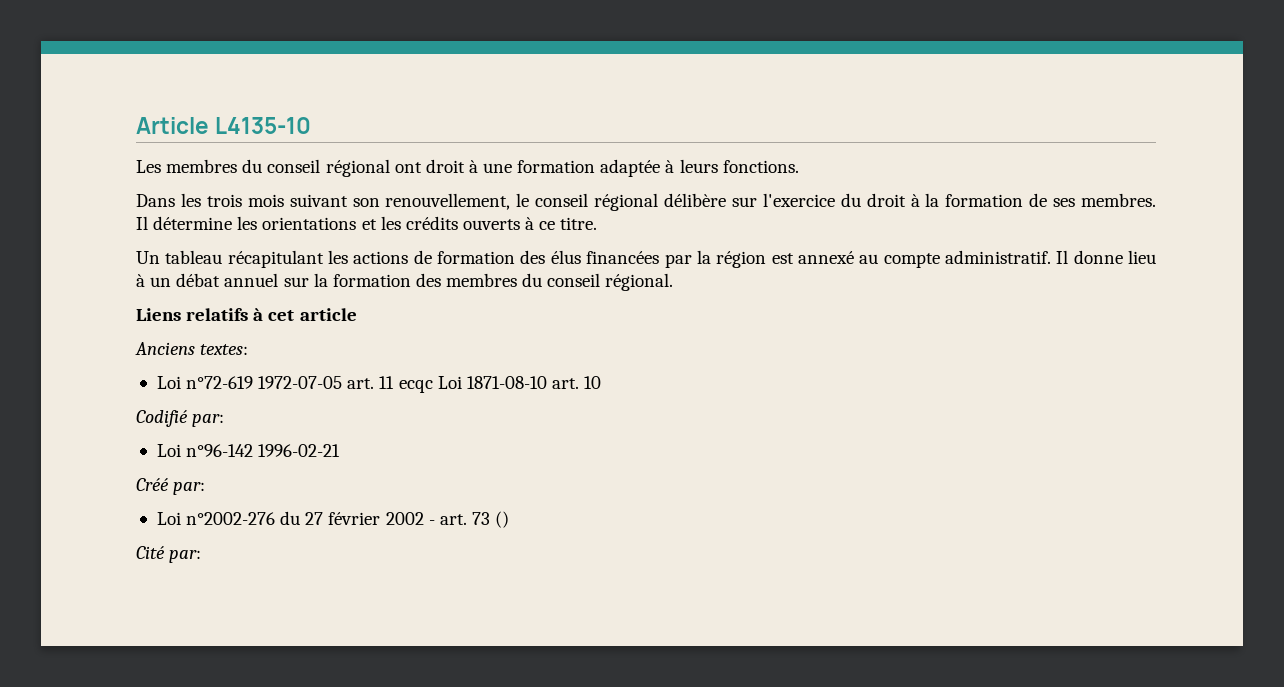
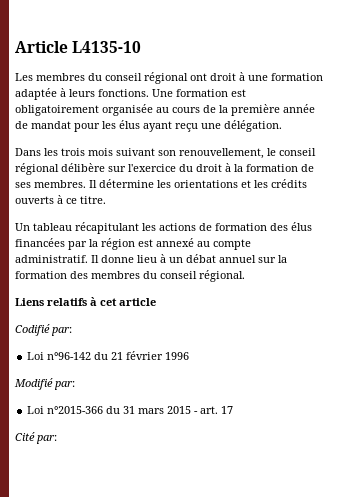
(799, 166) none -> [152,89,246,97] [15,104,315,116] [15,120,282,132] Une formation est obligatoirement organisée au cours de la première année de mandat pour les élus ayant reçu une délégation.
[135,342,249,355] [156,376,602,393] [136,410,225,427] [156,444,341,457] [136,478,206,495] [156,511,510,528] Anciens textes: // Loi n°72-619 1972-07-05 art. 11 ecqc Loi 1871-08-10 art. 10 // Codifié par: // Loi n°96-142 1996-02-21 // Créé par: // Loi n°2002-276 du 27 février 2002 - art. 73 () -> [15,324,72,336] [27,351,190,360] [14,378,75,390] [27,406,234,414] Codifié par: // Loi n°96-142 du 21 février 1996 // Modifié par: // Loi n°2015-366 du 31 mars 2015 - art. 17

